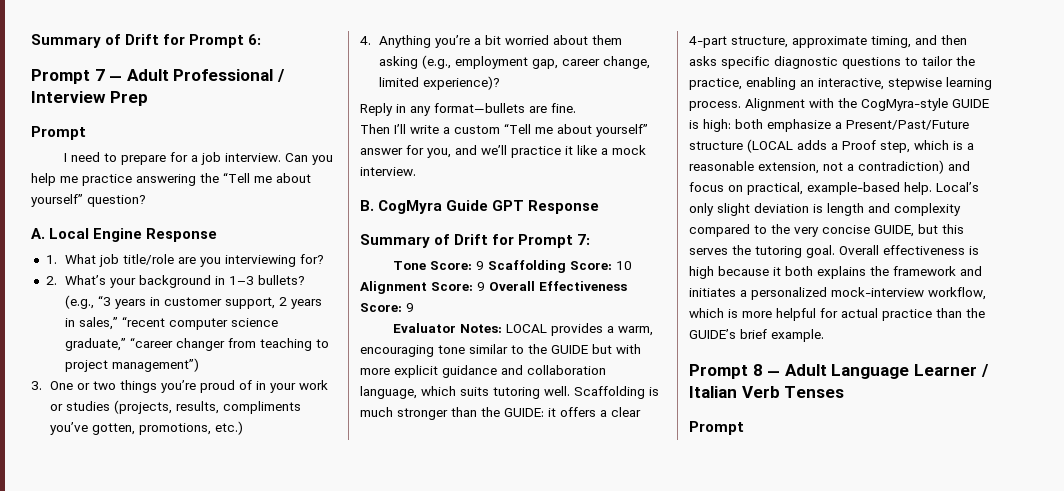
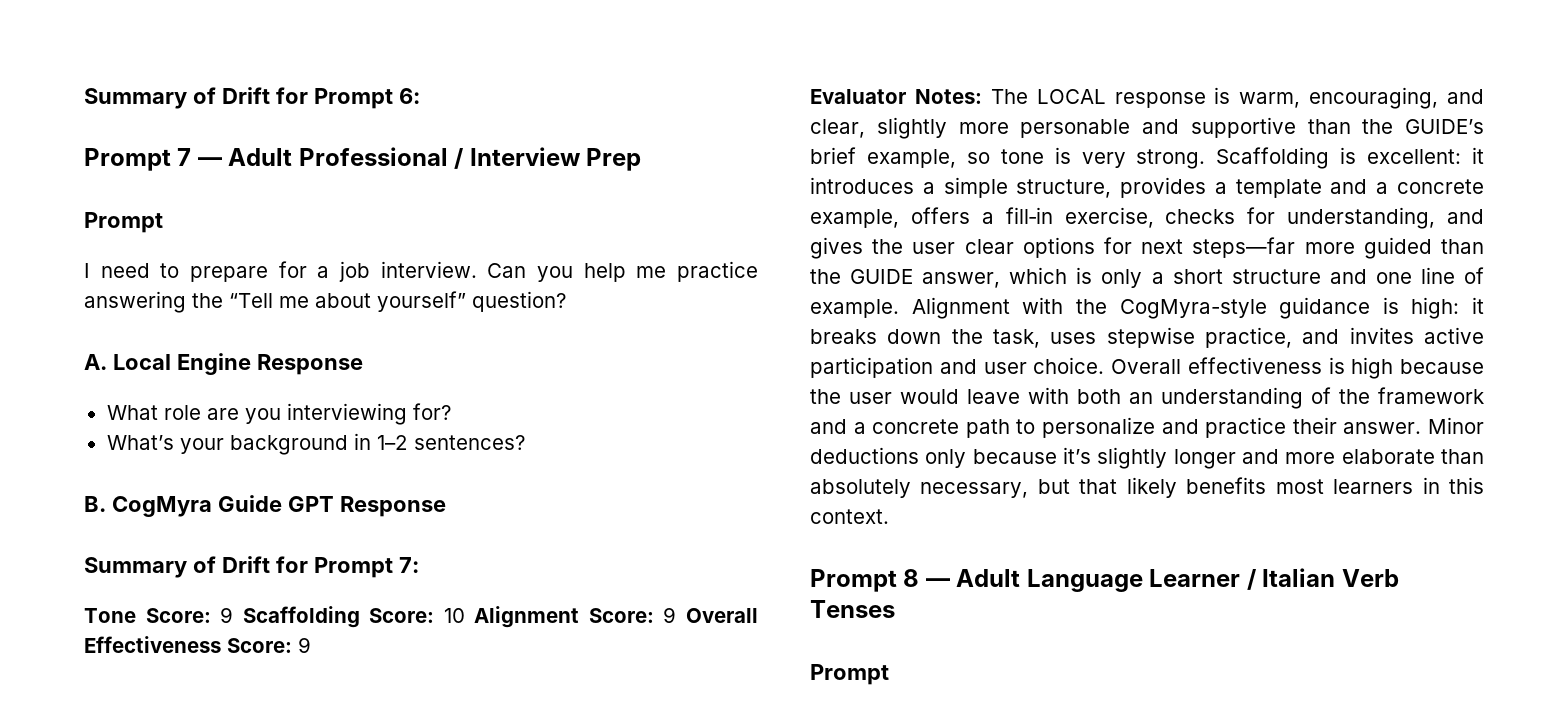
[45,254,175,267] 1. What job title/role -> [106,405,201,420] What role
[45,276,57,285] 2. -> (451, 411) none
[229,275,306,285] [65,295,323,309] [65,316,279,330] [65,337,330,351] [65,358,200,372] [31,380,329,393] [50,400,302,414] [50,421,244,435] [360,35,623,48] [379,55,651,69] [379,76,501,90] [360,103,576,116] [360,123,648,137] [360,145,646,158] [360,167,416,176] 1–3 bullets? (e.g., “3 years in customer support, 2 years in sales,” “recent computer science graduate,” “career changer from teaching to project management”) // 3. One or two things you’re proud of in your work or studies (projects, results, compliments you’ve gotten, promotions, etc.) // 4. Anything you’re a bit worried about them asking (e.g., employment gap, career change, limited experience)? // Reply in any format—bullets are fine. // Then I’ll write a custom “Tell me about yourself” answer for you, and we’ll practice it like a mock interview. -> [376,435,525,450] 1–2 sentences?
[506,323,654,336] [360,344,641,357] [360,365,606,378] [360,386,659,399] [360,407,641,420] [689,35,967,48] [689,56,975,69] [689,77,992,90] [689,101,741,111] LOCAL provides a warm, encouraging tone similar to the GUIDE but with more explicit guidance and collaboration language, which suits tutoring well. Scaffolding is much stronger than the GUIDE: it offers a clear 4-part structure, approximate timing, and then asks specific diagnostic questions to tailor the practice, enabling an interactive, stepwise learning process. -> [990,87,1484,109] [810,117,1484,139] [810,147,1484,169] [810,177,1484,198] [810,207,1484,229] [810,237,1484,259] [810,267,1484,288] [810,299,899,318] The LOCAL response is warm, encouraging, and clear, slightly more personable and supportive than the GUIDE’s brief example, so tone is very strong. Scaffolding is excellent: it introduces a simple structure, provides a template and a concrete example, offers a fill‑in exercise, checks for understanding, and gives the user clear options for next steps—far more guided than the GUIDE answer, which is only a short structure and one line of example.
[952,99,989,108] GUIDE -> [1279,297,1371,319] guidance
[735,119,969,132] [689,139,974,153] [689,160,970,174] [689,182,979,195] [689,203,961,216] [689,224,964,237] [689,245,835,258] both emphasize a Present/Past/Future structure (LOCAL adds a Proof step, which is a reasonable extension, not a contradiction) and focus on practical, example-based help. Local’s only slight deviation is length and complexity compared to the very concise GUIDE, but this serves the tutoring goal. -> [1472,297,1484,314] [810,327,1484,348] [810,357,1105,378] it breaks down the task, uses stepwise practice, and invites active participation and user choice.
[773,266,982,279] [689,287,986,300] [689,308,985,321] [689,329,824,342] it both explains the framework and initiates a personalized mock-interview workflow, which is more helpful for actual practice than the GUIDE’s brief example. -> [810,387,1484,409] [810,417,1484,438] [810,447,1484,469] [810,477,1484,498] [810,509,889,524] the user would leave with both an understanding of the framework and a concrete path to personalize and practice their answer. Minor deductions only because it’s slightly longer and more elaborate than absolutely necessary, but that likely benefits most learners in this context.

